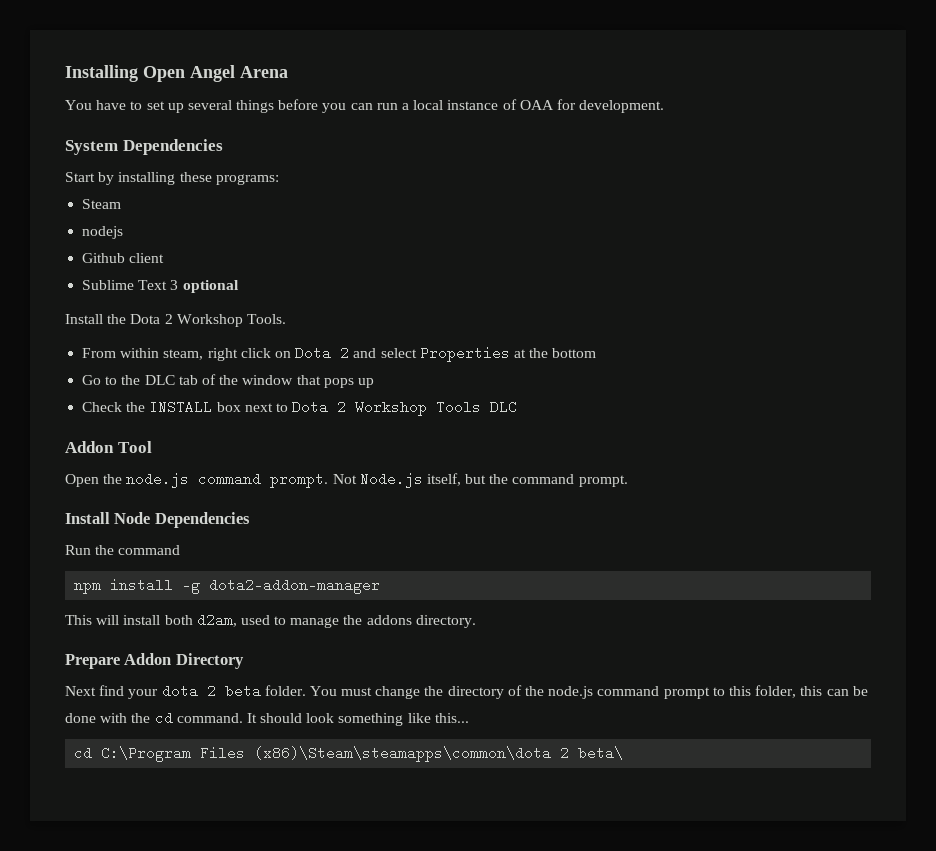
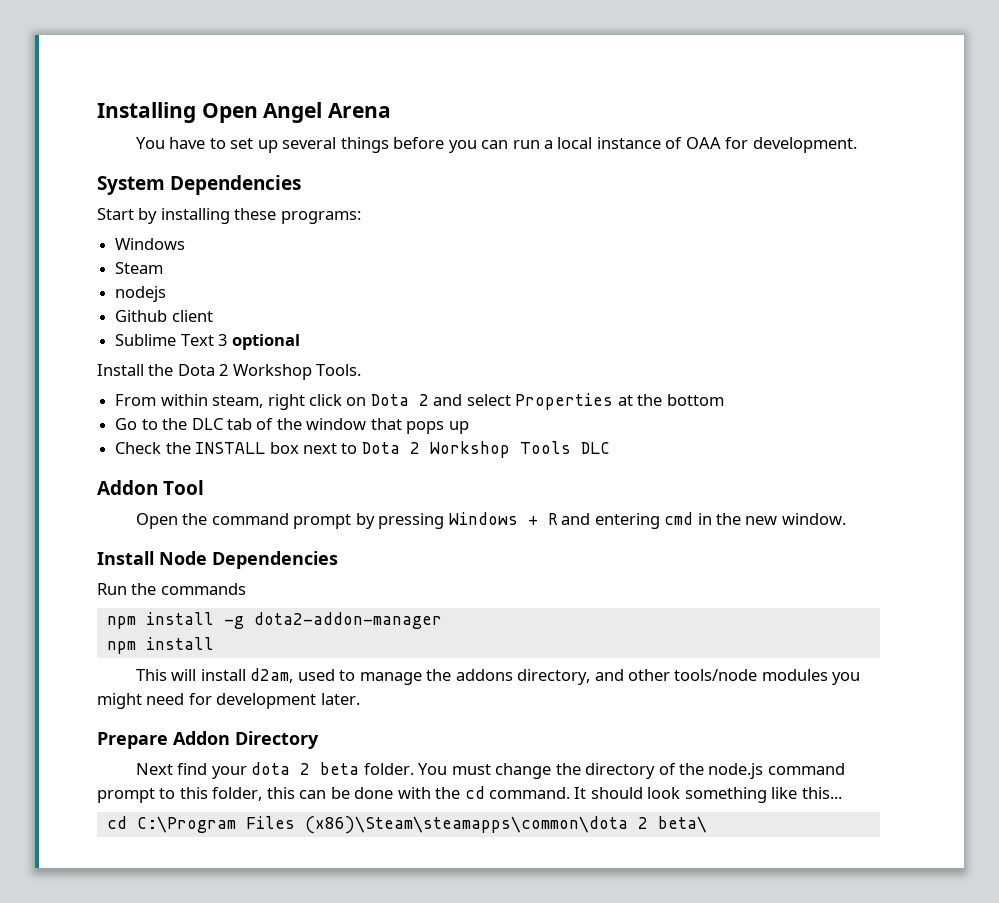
(279, 179) none -> [115,238,186,250] // Windows
[126,472,628,488] node.js command prompt. Not Node.js itself, but the command prompt. -> [211,512,846,529] command prompt by pressing Windows + R and entering cmd in the new window.
[118,545,181,555] command -> [160,583,246,595] commands
(381, 586) none -> [106,637,214,654] // npm install
[164,615,193,625] both -> (246, 675) none
[415,615,476,628] directory. -> [517,669,861,685] [97,693,360,709] directory, and other tools/node modules you might need for development later.

